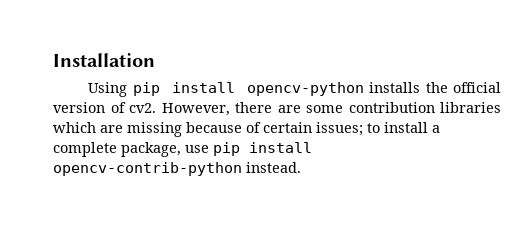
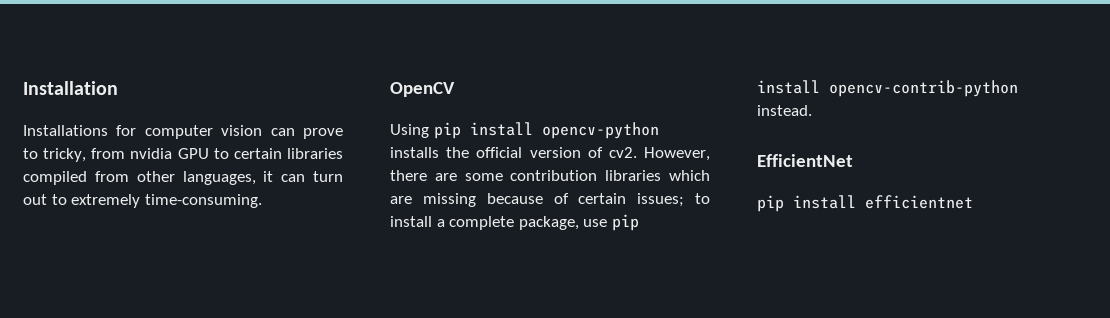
(155, 60) none -> [23,125,343,139] [23,148,343,162] [23,171,343,185] [23,194,262,208] [390,82,455,97] // Installations for computer vision can prove to tricky, from nvidia GPU to certain libraries compiled from other languages, it can turn out to extremely time-consuming. // OpenCV
(301, 167) none -> [757,154,853,167] [757,195,973,212] // EfficientNet // pip install efficientnet

